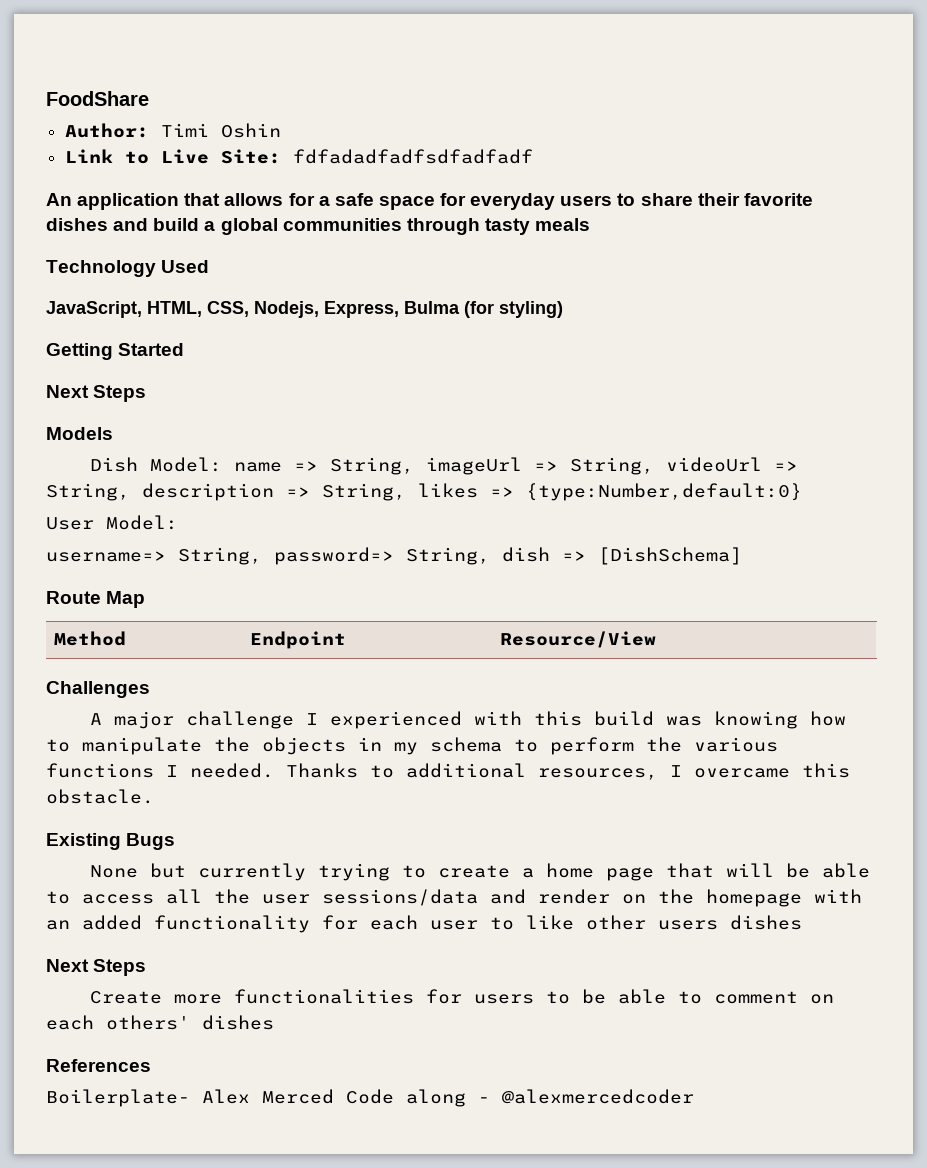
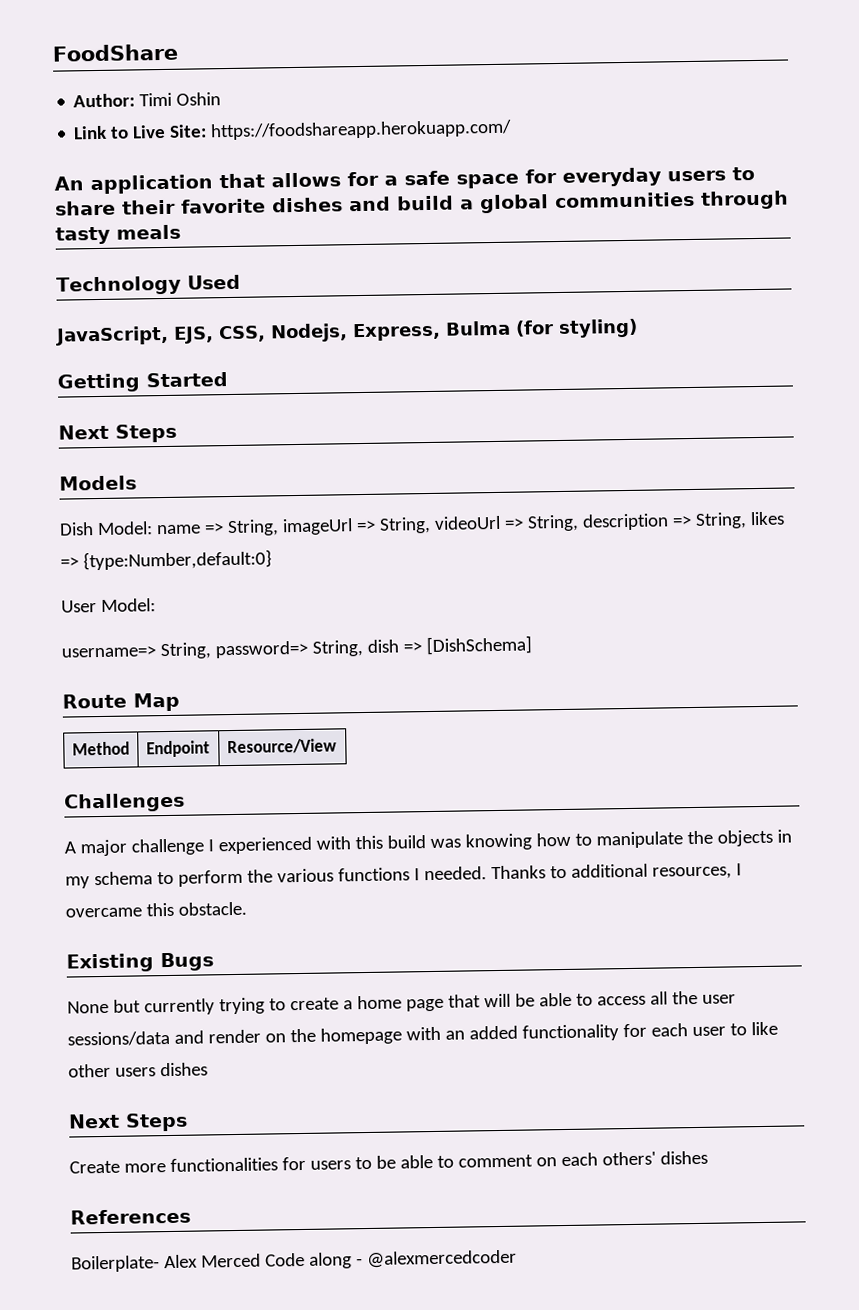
[292,149,533,164] fdfadadfadfsdfadfadf -> [210,119,513,141] https://foodshareapp.herokuapp.com/
[147,301,202,317] HTML, -> [173,326,214,344] EJS,

